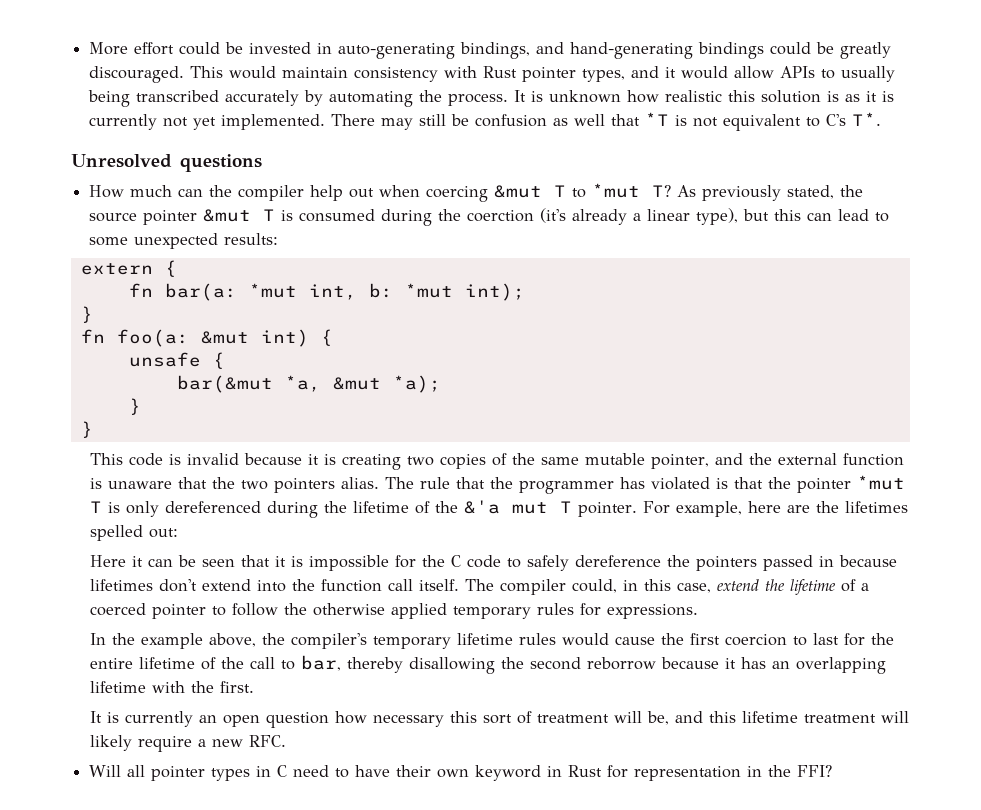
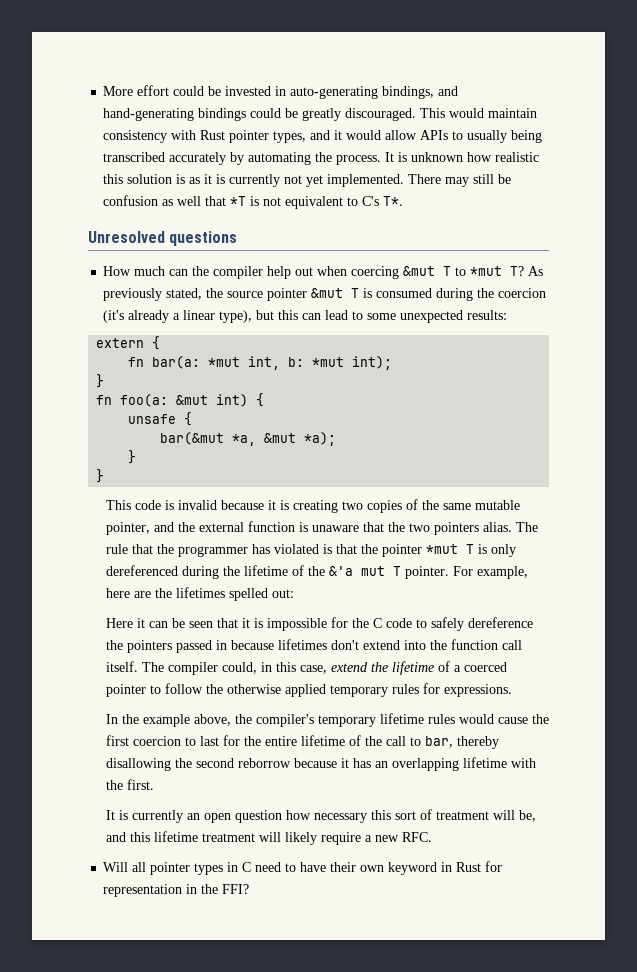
[467,210,535,222] coerction -> [498,288,547,298] coercion

